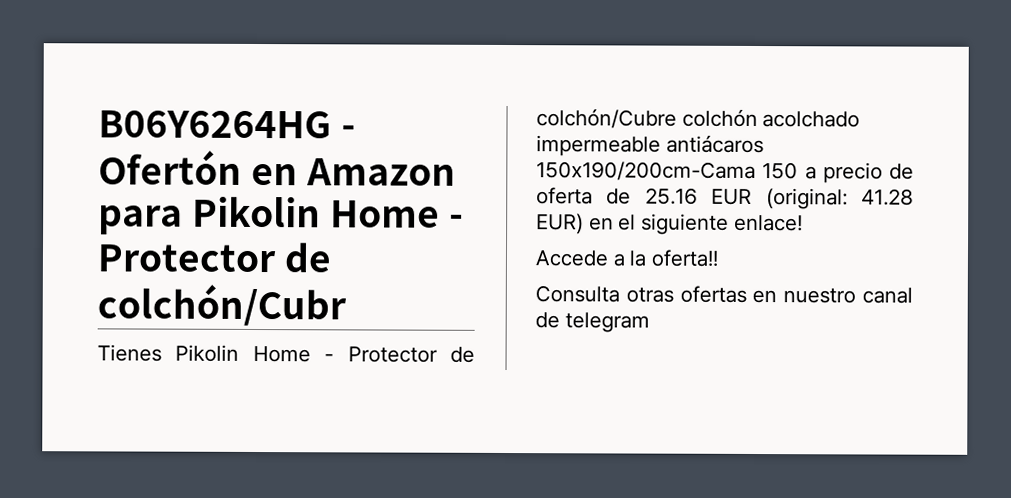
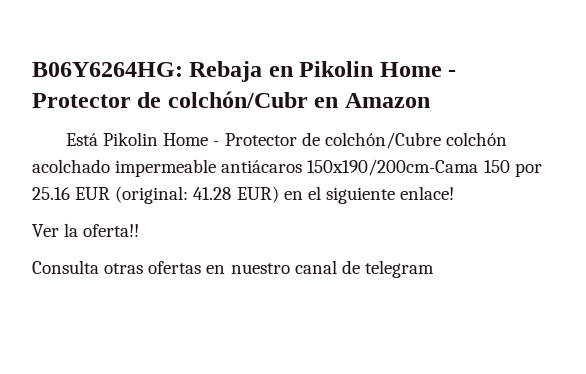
[98,110,356,139] [98,150,456,186] [98,205,183,235] B06Y6264HG - Ofertón en Amazon para -> [32,61,293,82] B06Y6264HG: Rebaja en
[97,344,162,362] // Tienes -> [314,93,430,108] [66,133,99,146] en Amazon // Está
[804,162,914,184] [536,187,632,205] a precio de oferta de -> [514,163,542,177] por
[535,250,625,267] Accede a -> [32,224,59,237] Ver

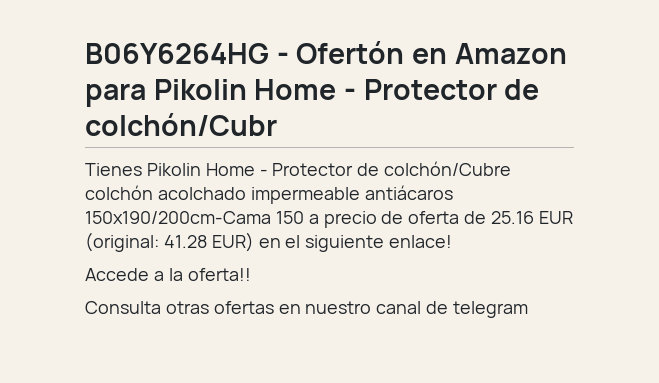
[32,61,293,82] B06Y6264HG: Rebaja en -> [85,41,567,64] [85,83,146,107] B06Y6264HG - Ofertón en Amazon para
[314,93,430,108] [66,133,99,146] en Amazon // Está -> [85,163,142,176] // Tienes
[514,163,542,177] por -> [308,211,487,228] a precio de oferta de
[32,224,59,237] Ver -> [85,268,164,281] Accede a

